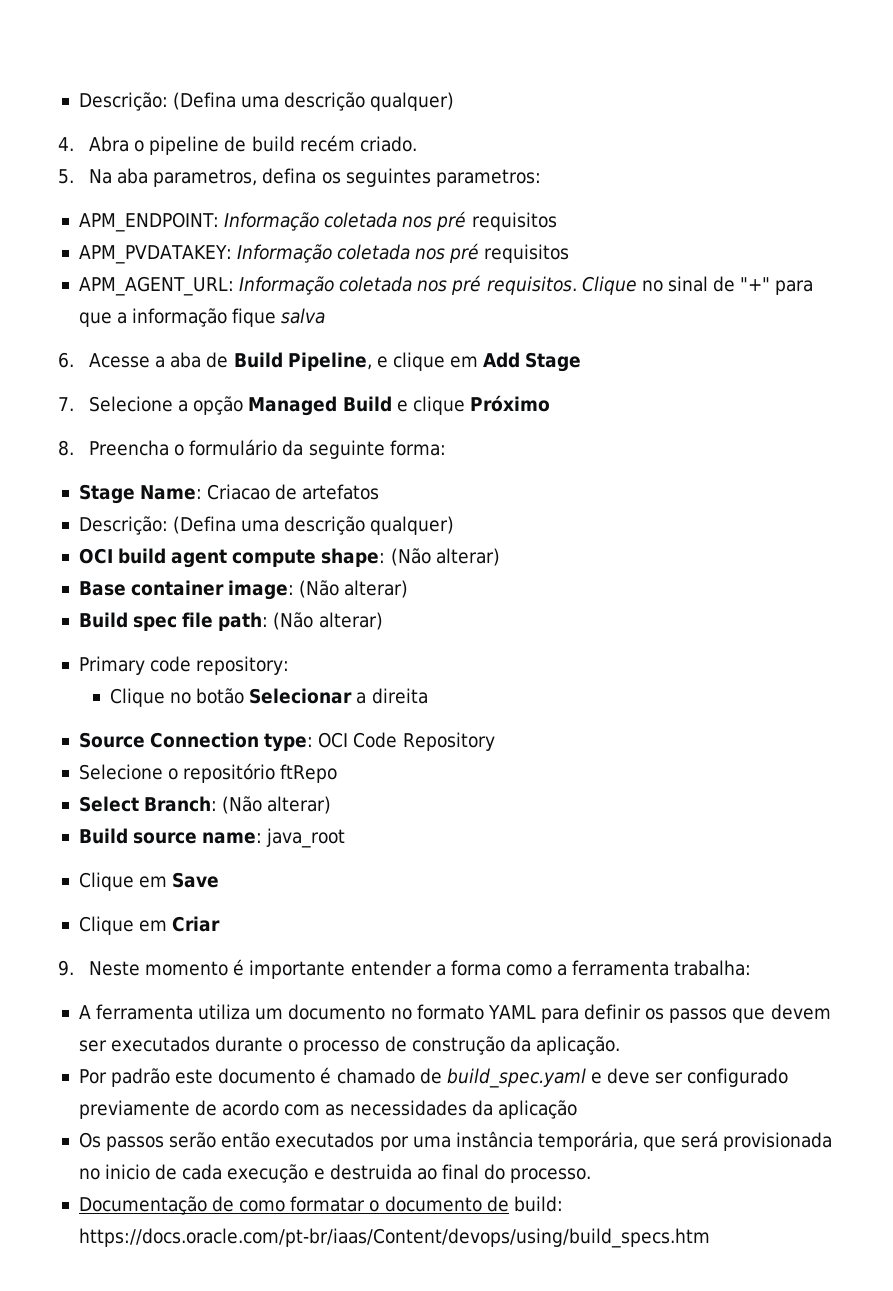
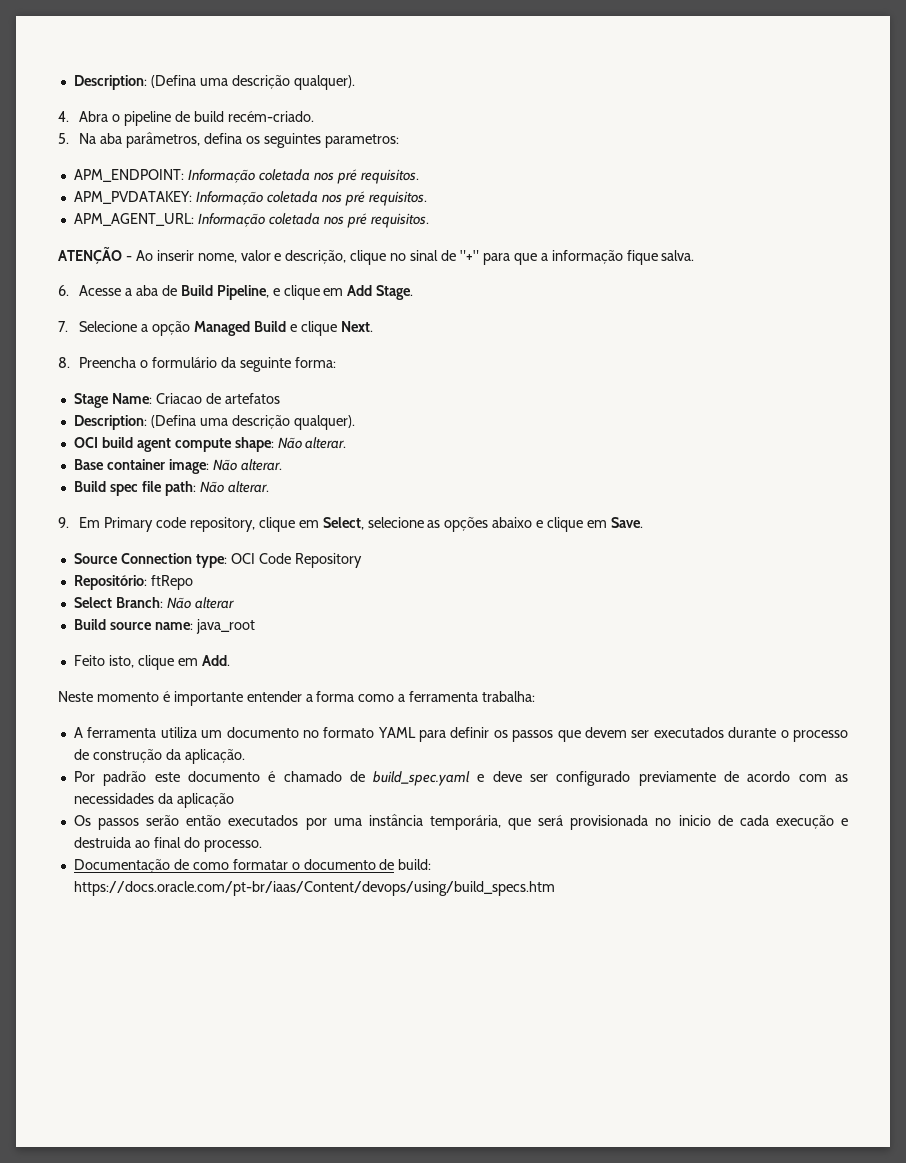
[78,92,455,111] Descrição: (Defina uma descrição qualquer) -> [73,75,355,90] Description: (Defina uma descrição qualquer).
[299,135,417,152] recém criado. -> [227,111,314,122] recém-criado.
[153,169,258,187] parametros, -> [125,132,200,148] parâmetros,
[471,212,557,231] requisitos -> [360,169,419,184] requisitos.
[484,244,570,263] requisitos -> [368,191,427,206] requisitos.
[581,276,637,295] Clique -> [58,246,387,265] // ATENÇÃO - Ao inserir nome, valor e descrição, clique
[281,308,326,324] salva -> [661,250,695,261] salva.
[525,352,582,372] Stage -> [376,285,414,300] Stage.
[469,395,550,412] Próximo -> [340,321,373,332] Next.
[78,516,455,535] Descrição: (Defina uma descrição qualquer) -> [73,415,355,430] Description: (Defina uma descrição qualquer).
[390,548,500,566] (Não alterar) -> [277,437,347,449] Não alterar.
[299,580,409,598] (Não alterar) -> [212,459,282,471] Não alterar.
[273,612,383,630] [78,656,290,675] [109,688,428,707] (Não alterar) // Primary code repository: // Clique no botão Selecionar a direita -> [199,481,269,493] [58,517,643,532] Não alterar. // 9. Em Primary code repository, clique em Select, selecione as opções abaixo e clique em Save.
[78,763,276,783] Selecione o repositório -> [73,575,147,590] Repositório:
[222,796,332,814] (Não alterar) -> [166,597,234,609] Não alterar
[78,872,220,891] [78,916,221,935] [58,960,74,976] Clique em Save // Clique em Criar // 9. -> [73,655,230,670] Feito isto, clique em Add. //

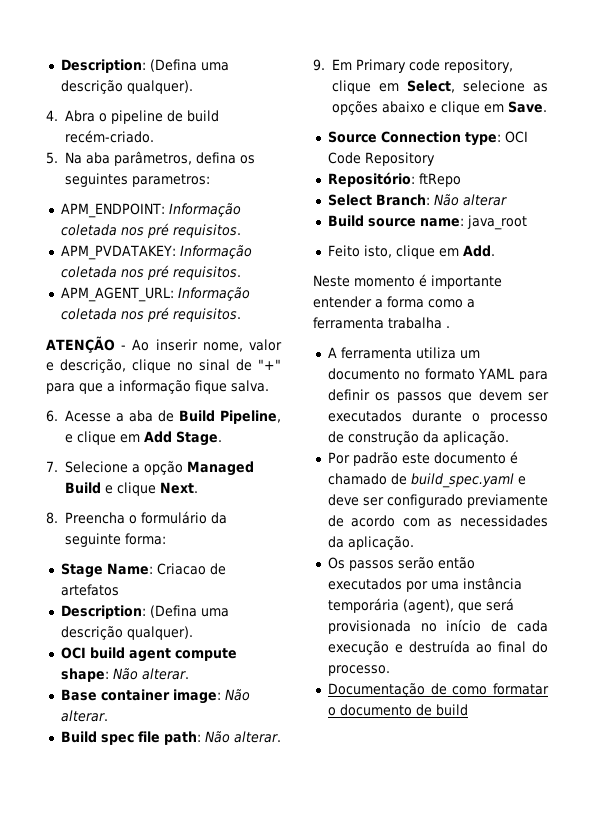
[482,691,536,702] trabalha: -> [388,317,450,329] trabalha .
[176,793,234,808] aplicação -> [347,536,414,550] aplicação.
[429,815,501,830] temporária, -> [327,598,454,613] temporária (agent),
[678,815,711,826] inicio -> [446,619,482,632] início
[73,837,131,848] destruida -> [408,640,470,653] destruída
[398,859,432,870] [73,881,555,896] build: https://docs.oracle.com/pt-br/iaas/Content/devops/using/build_specs.htm -> [435,704,468,716] build

